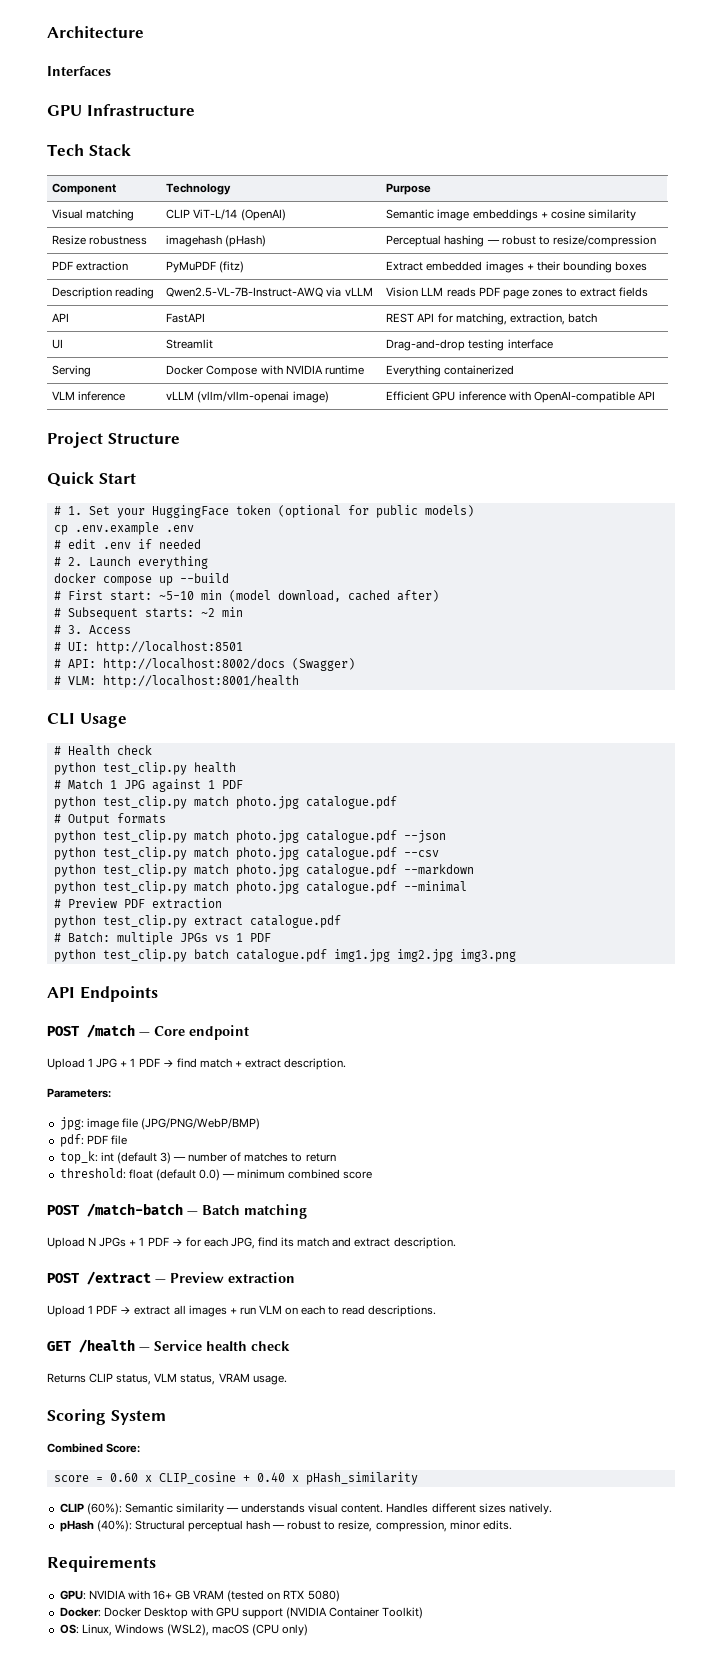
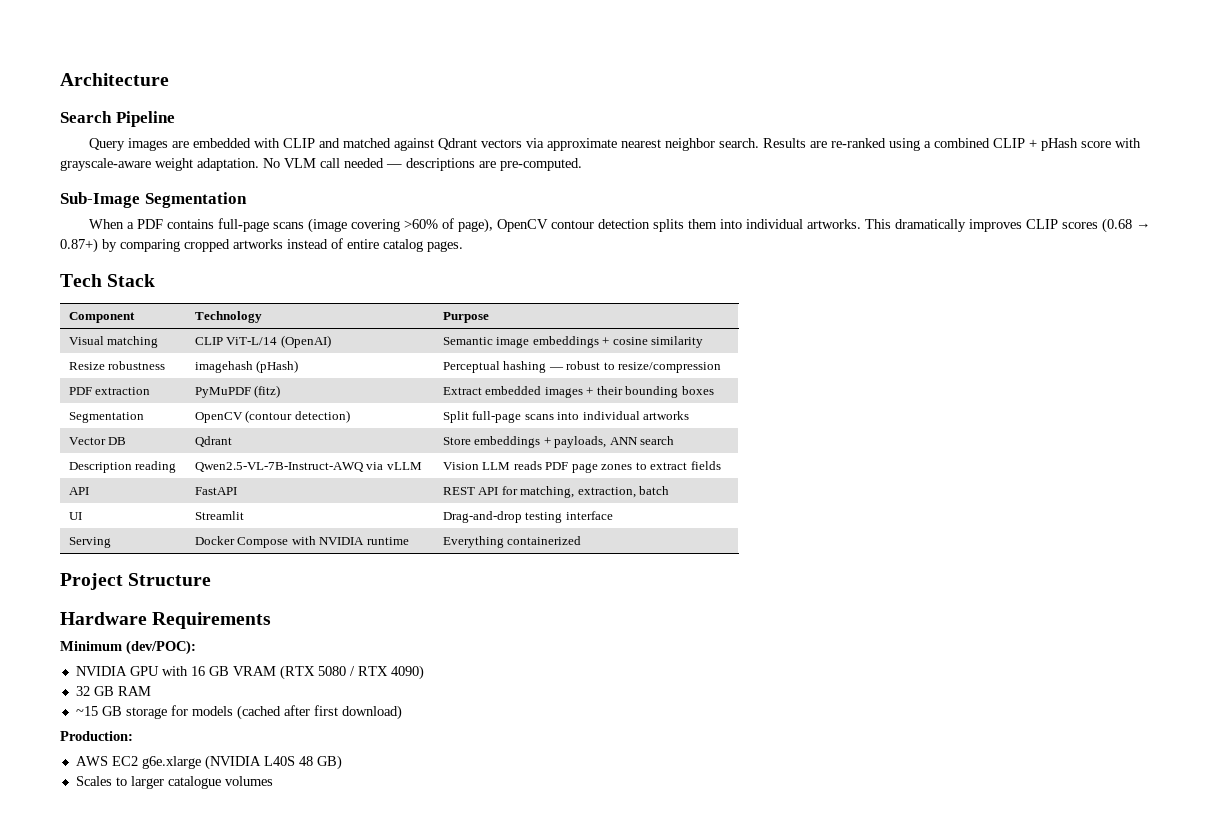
[47,66,111,76] [47,104,195,116] Interfaces // GPU Infrastructure -> [60,111,175,127] [89,138,1142,151] [60,158,582,171] [60,192,247,208] [89,218,1152,233] [60,238,463,253] Search Pipeline // Query images are embedded with CLIP and matched against Qdrant vectors via approximate nearest neighbor search. Results are re-ranked using a combined CLIP + pHash score with grayscale-aware weight adaptation. No VLM call needed — descriptions are pre-computed. // Sub-Image Segmentation // When a PDF contains full-page scans (image covering >60% of page), OpenCV contour detection splits them into individual artworks. This dramatically improves CLIP scores (0.68 → 0.87+) by comparing cropped artworks instead of entire catalog pages.
(648, 266) none -> [68,412,144,423] [194,410,350,423] [442,411,690,423] [68,437,127,445] [194,436,232,447] [442,436,675,448] // Segmentation | OpenCV (contour detection) | Split full-page scans into individual artworks // Vector DB | Qdrant | Store embeddings + payloads, ANN search
[52,391,126,401] [166,391,329,403] [386,391,655,403] [47,432,180,448] [47,472,136,487] [53,505,474,518] [53,522,194,535] [53,539,201,549] [53,556,208,569] [53,573,229,586] [53,590,439,602] [53,607,243,620] [53,625,131,634] [53,641,243,654] [53,658,355,671] [53,675,299,688] [47,713,127,728] [53,745,152,756] [53,762,236,775] [53,779,243,792] [53,796,397,809] [53,813,166,826] [53,830,446,843] [53,847,439,860] [53,864,474,877] [53,881,467,894] [53,898,222,909] [53,915,341,928] [53,932,271,945] [53,949,516,962] [47,986,158,1002] [47,1024,249,1040] [47,1058,347,1070] [47,1088,111,1098] [59,1117,260,1130] [59,1134,127,1147] [59,1151,336,1164] [59,1168,373,1181] [47,1203,307,1219] [47,1237,456,1249] [47,1271,295,1285] [47,1305,437,1317] [47,1339,290,1353] [47,1373,287,1385] [47,1409,166,1425] [47,1443,141,1453] [53,1472,418,1485] [59,1503,552,1515] [59,1520,512,1532] [47,1556,156,1572] [59,1590,340,1602] [59,1607,424,1619] [59,1624,309,1636] // VLM inference | vLLM (vllm/vllm-openai image) | Efficient GPU inference with OpenAI-compatible API // Project Structure // Quick Start // # 1. Set your HuggingFace token (optional for public models) // cp .env.example .env // # edit .env if needed // # 2. Launch everything // docker compose up --build // # First start: ~5-10 min (model download, cached after) // # Subsequent starts: ~2 min // # 3. Access // # UI: http://localhost:8501 // # API: http://localhost:8002/docs (Swagger) // # VLM: http://localhost:8001/health // CLI Usage // # Health check // python test_clip.py health // # Match 1 JPG against 1 PDF // python test_clip.py match photo.jpg catalogue.pdf // # Output formats // python test_clip.py match photo.jpg catalogue.pdf --json // python test_clip.py match photo.jpg catalogue.pdf --csv // python test_clip.py match photo.jpg catalogue.pdf --markdown // python test_clip.py match photo.jpg catalogue.pdf --minimal // # Preview PDF extraction // python test_clip.py extract catalogue.pdf // # Batch: multiple JPGs vs 1 PDF // python test_clip.py batch catalogue.pdf img1.jpg img2.jpg img3.png // API Endpoints // POST /match — Core endpoint // Upload 1 JPG + 1 PDF → find match + extract description. // Parameters: // jpg: image file (JPG/PNG/WebP/BMP) // pdf: PDF file // top_k: int (default 3) — number of matches to return // threshold: float (default 0.0) — minimum combined score // POST /match-batch — Batch matching // Upload N JPGs + 1 PDF → for each JPG, find its match and extract description. // POST /extract — Preview extraction // Upload 1 PDF → extract all images + run VLM on each to read descriptions. // GET /health — Service health check // Returns CLIP status, VLM status, VRAM usage. // Scoring System // Combined Score: // score = 0.60 x CLIP_cosine + 0.40 x pHash_similarity // CLIP (60%): Semantic similarity — understands visual content. Handles different sizes natively. // pHash (40%): Structural perceptual hash — robust to resize, compression, minor edits. // Requirements // GPU: NVIDIA with 16+ GB VRAM (tested on RTX 5080) // Docker: Docker Desktop with GPU support (NVIDIA Container Toolkit) // OS: Linux, Windows (WSL2), macOS (CPU only) -> [60,573,212,590] [60,612,272,629] [60,640,196,655] [75,665,424,680] [75,686,151,696] [75,705,402,720] [60,731,133,741] [75,755,342,770] [75,776,273,789] // Project Structure // Hardware Requirements // Minimum (dev/POC): // NVIDIA GPU with 16 GB VRAM (RTX 5080 / RTX 4090) // 32 GB RAM // ~15 GB storage for models (cached after first download) // Production: // AWS EC2 g6e.xlarge (NVIDIA L40S 48 GB) // Scales to larger catalogue volumes

